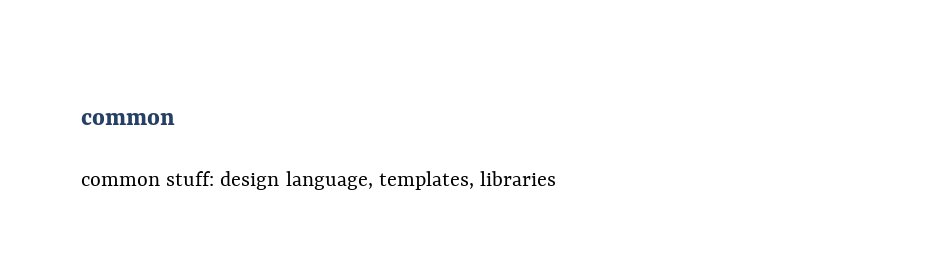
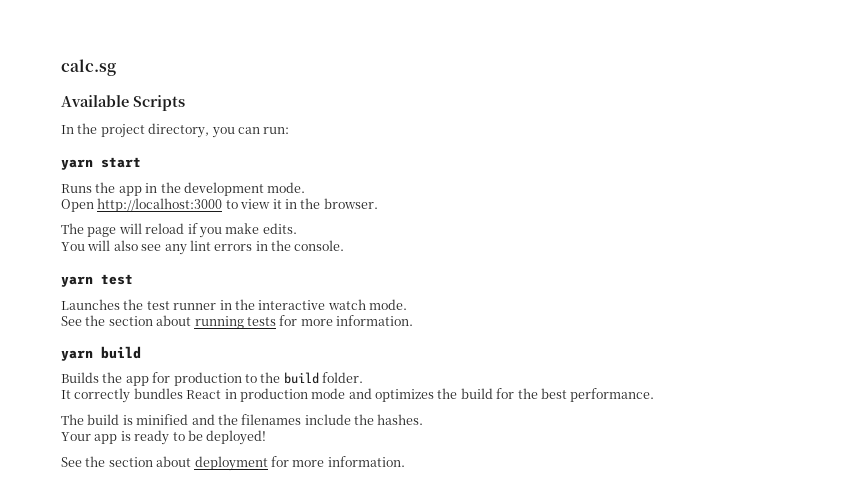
[81,113,175,125] [81,171,557,190] common // common stuff: design language, templates, libraries -> [61,59,116,76] [61,95,185,111] [61,123,290,138] [61,157,141,170] [61,182,306,196] [61,198,378,212] [61,223,297,238] [61,240,345,255] [61,274,133,287] [61,299,407,310] [61,315,413,329] [61,346,141,361] [61,372,363,386] [61,388,655,403] [61,414,424,425] [61,430,267,445] [61,456,405,471] calc.sg // Available Scripts // In the project directory, you can run: // yarn start // Runs the app in the development mode. // Open http://localhost:3000 to view it in the browser. // The page will reload if you make edits. // You will also see any lint errors in the console. // yarn test // Launches the test runner in the interactive watch mode. // See the section about running tests for more information. // yarn build // Builds the app for production to the build folder. // It correctly bundles React in production mode and optimizes the build for the best performance. // The build is minified and the filenames include the hashes. // Your app is ready to be deployed! // See the section about deployment for more information.

